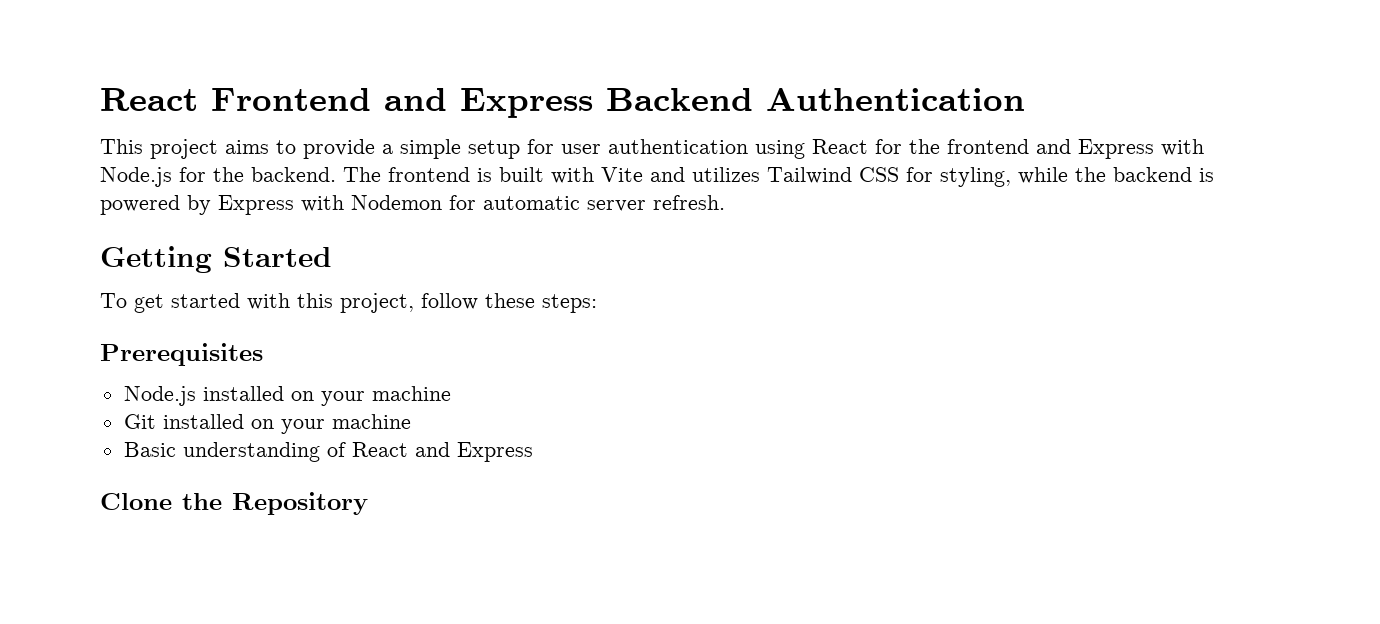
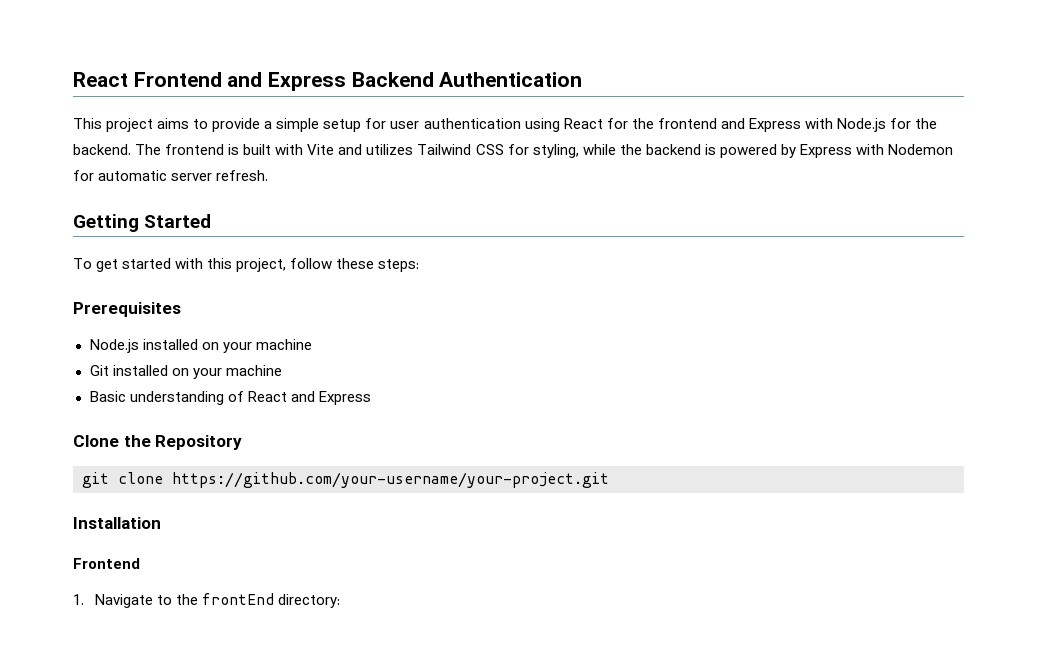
(368, 503) none -> [82,472,609,488] [73,517,161,529] [73,558,140,569] [73,593,340,608] // git clone https://github.com/your-username/your-project.git // Installation // Frontend // 1. Navigate to the frontEnd directory:

